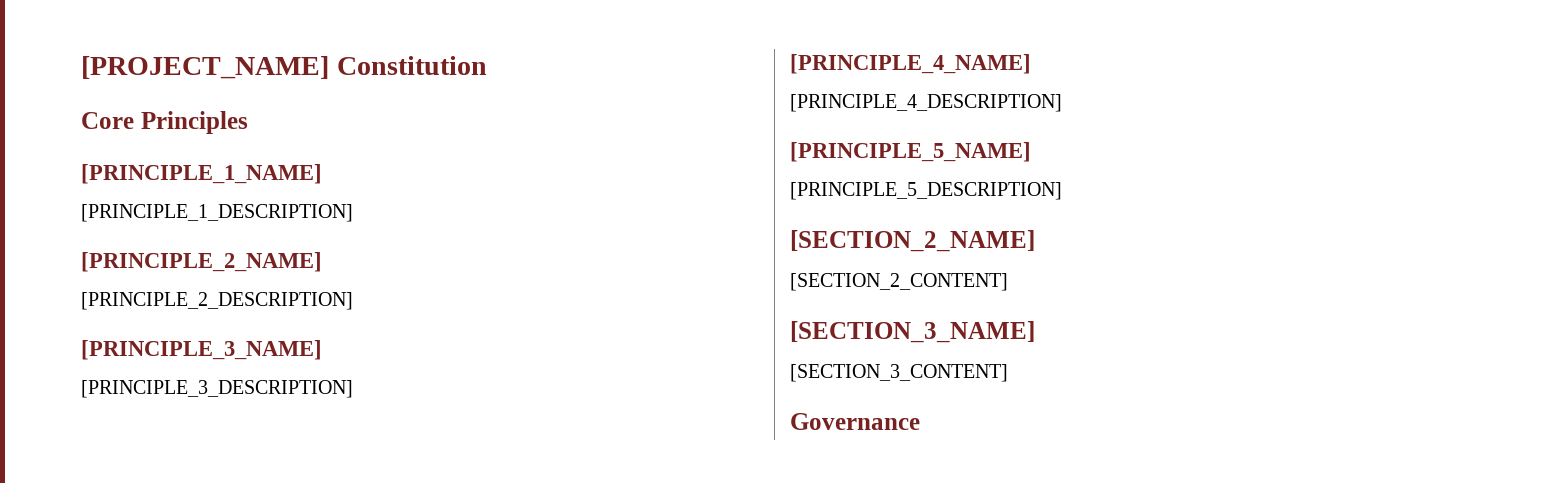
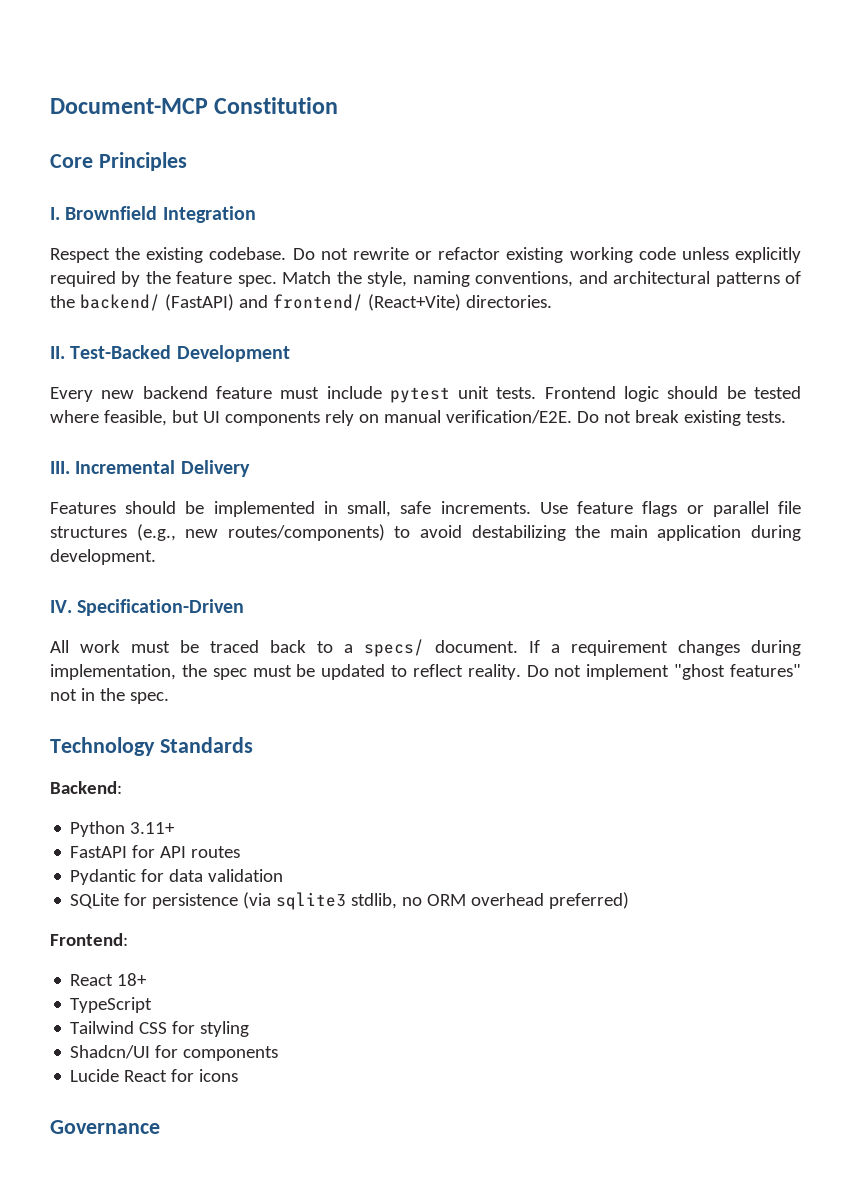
[81,56,329,79] [PROJECT_NAME] -> [50,98,208,114] Document-MCP
[81,164,322,184] [81,204,353,222] [81,252,322,272] [81,292,353,310] [81,340,322,360] [81,380,353,398] [790,54,1031,74] [790,94,1062,112] [790,142,1031,162] [790,182,1062,200] [790,230,1035,252] [790,273,1008,291] [790,321,1035,343] [790,364,1008,382] [PRINCIPLE_1_NAME] // [PRINCIPLE_1_DESCRIPTION] // [PRINCIPLE_2_NAME] // [PRINCIPLE_2_DESCRIPTION] // [PRINCIPLE_3_NAME] // [PRINCIPLE_3_DESCRIPTION] // [PRINCIPLE_4_NAME] // [PRINCIPLE_4_DESCRIPTION] // [PRINCIPLE_5_NAME] // [PRINCIPLE_5_DESCRIPTION] // [SECTION_2_NAME] // [SECTION_2_CONTENT] // [SECTION_3_NAME] // [SECTION_3_CONTENT] -> [50,206,256,223] [50,247,801,263] [50,271,801,287] [50,294,552,311] [50,345,290,362] [50,386,801,403] [50,410,786,426] [50,460,250,477] [50,501,802,517] [50,524,802,541] [50,549,156,565] [50,599,245,616] [50,639,801,657] [50,664,801,680] [50,688,169,704] [50,737,253,756] [50,781,122,794] [70,821,176,837] [70,845,241,858] [70,869,284,885] [70,892,630,910] [50,933,128,946] [70,973,148,986] [70,997,153,1013] [70,1021,250,1037] [70,1045,279,1061] [70,1069,239,1082] I. Brownfield Integration // Respect the existing codebase. Do not rewrite or refactor existing working code unless explicitly required by the feature spec. Match the style, naming conventions, and architectural patterns of the backend/ (FastAPI) and frontend/ (React+Vite) directories. // II. Test-Backed Development // Every new backend feature must include pytest unit tests. Frontend logic should be tested where feasible, but UI components rely on manual verification/E2E. Do not break existing tests. // III. Incremental Delivery // Features should be implemented in small, safe increments. Use feature flags or parallel file structures (e.g., new routes/components) to avoid destabilizing the main application during development. // IV. Specification-Driven // All work must be traced back to a specs/ document. If a requirement changes during implementation, the spec must be updated to reflect reality. Do not implement "ghost features" not in the spec. // Technology Standards // Backend: // Python 3.11+ // FastAPI for API routes // Pydantic for data validation // SQLite for persistence (via sqlite3 stdlib, no ORM overhead preferred) // Frontend: // React 18+ // TypeScript // Tailwind CSS for styling // Shadcn/UI for components // Lucide React for icons

